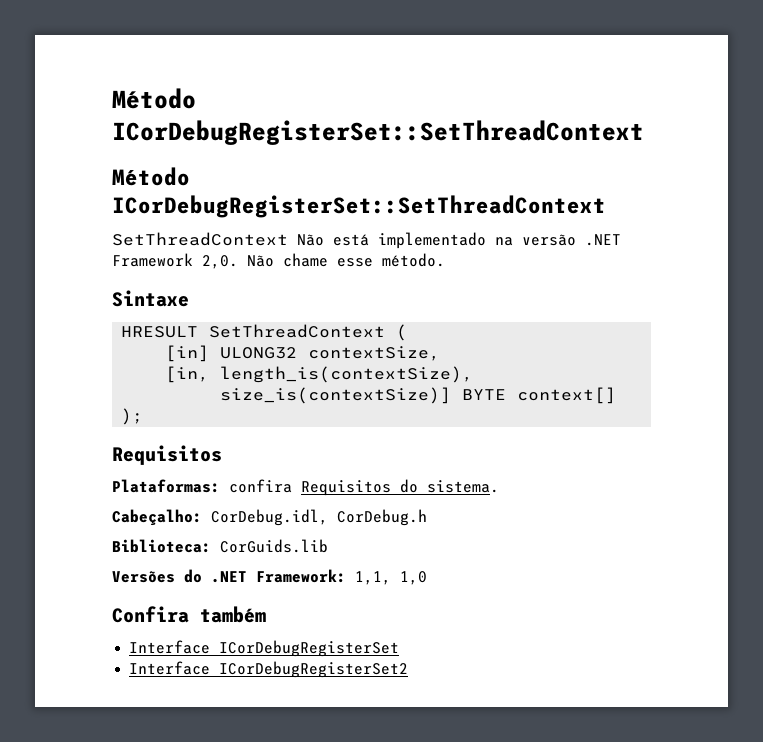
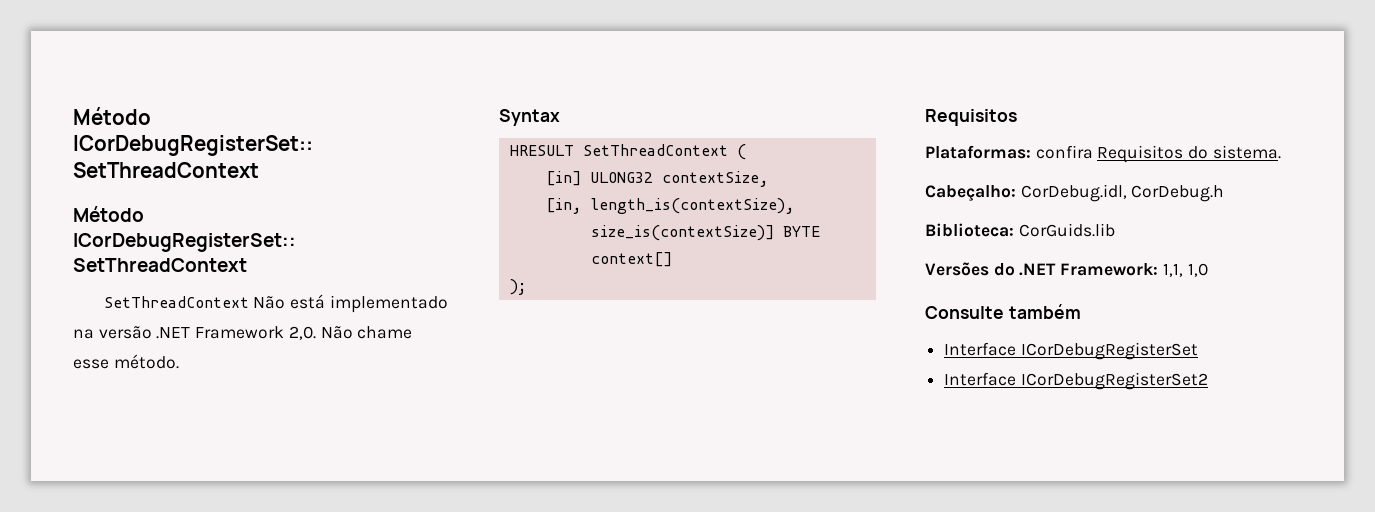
[112,290,189,307] Sintaxe -> [499,109,560,126] Syntax
[112,606,189,623] Confira -> [925,306,1004,319] Consulte

